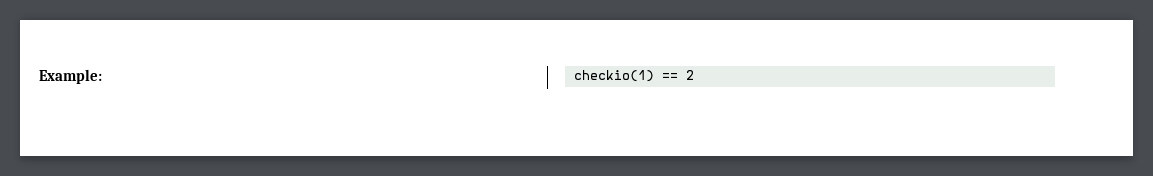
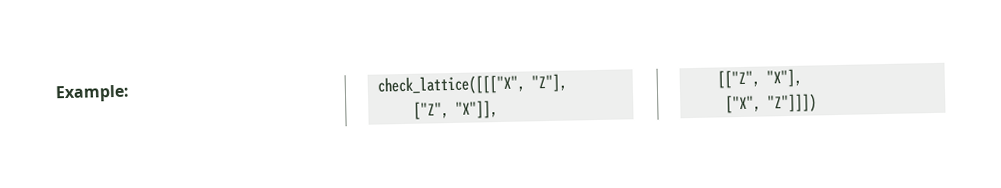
[573,70,694,82] checkio(1) == 2 -> [376,73,567,96] [412,100,498,120] [716,68,802,89] [724,93,817,114] check_lattice([[["X", "Z"], // ["Z", "X"]], // [["Z", "X"], // ["X", "Z"]]])

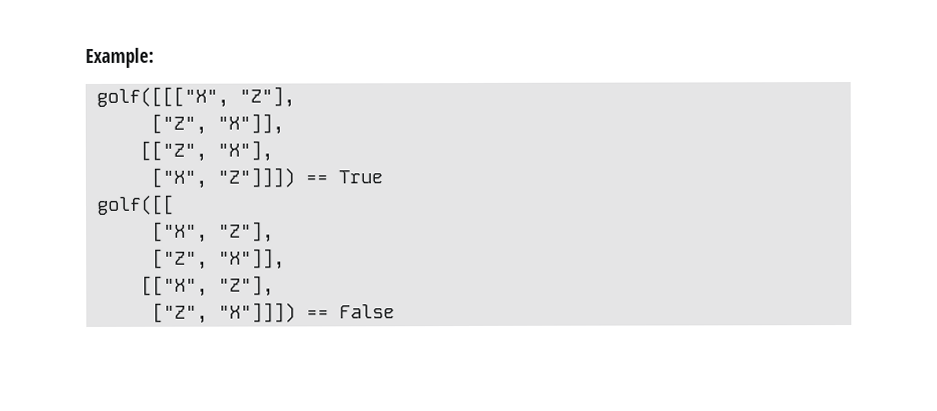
[376,74,525,96] check_lattice([[["X", -> [96,86,230,108] golf([[["X",
(817, 103) none -> [305,170,384,184] [96,194,176,215] [152,221,275,243] [152,248,286,270] [141,275,275,297] [152,302,396,324] == True // golf([[ // ["X", "Z"], // ["Z", "X"]], // [["X", "Z"], // ["Z", "X"]]]) == False

